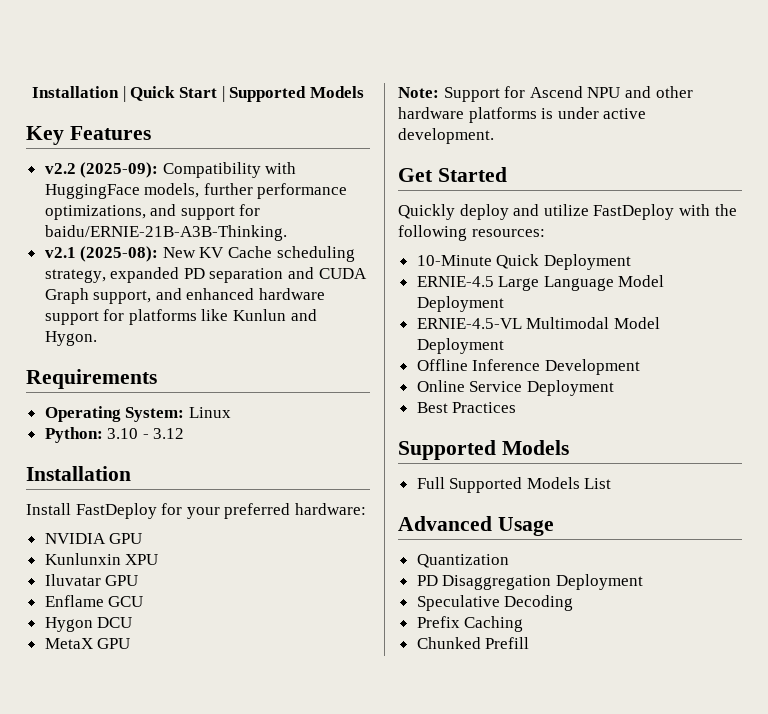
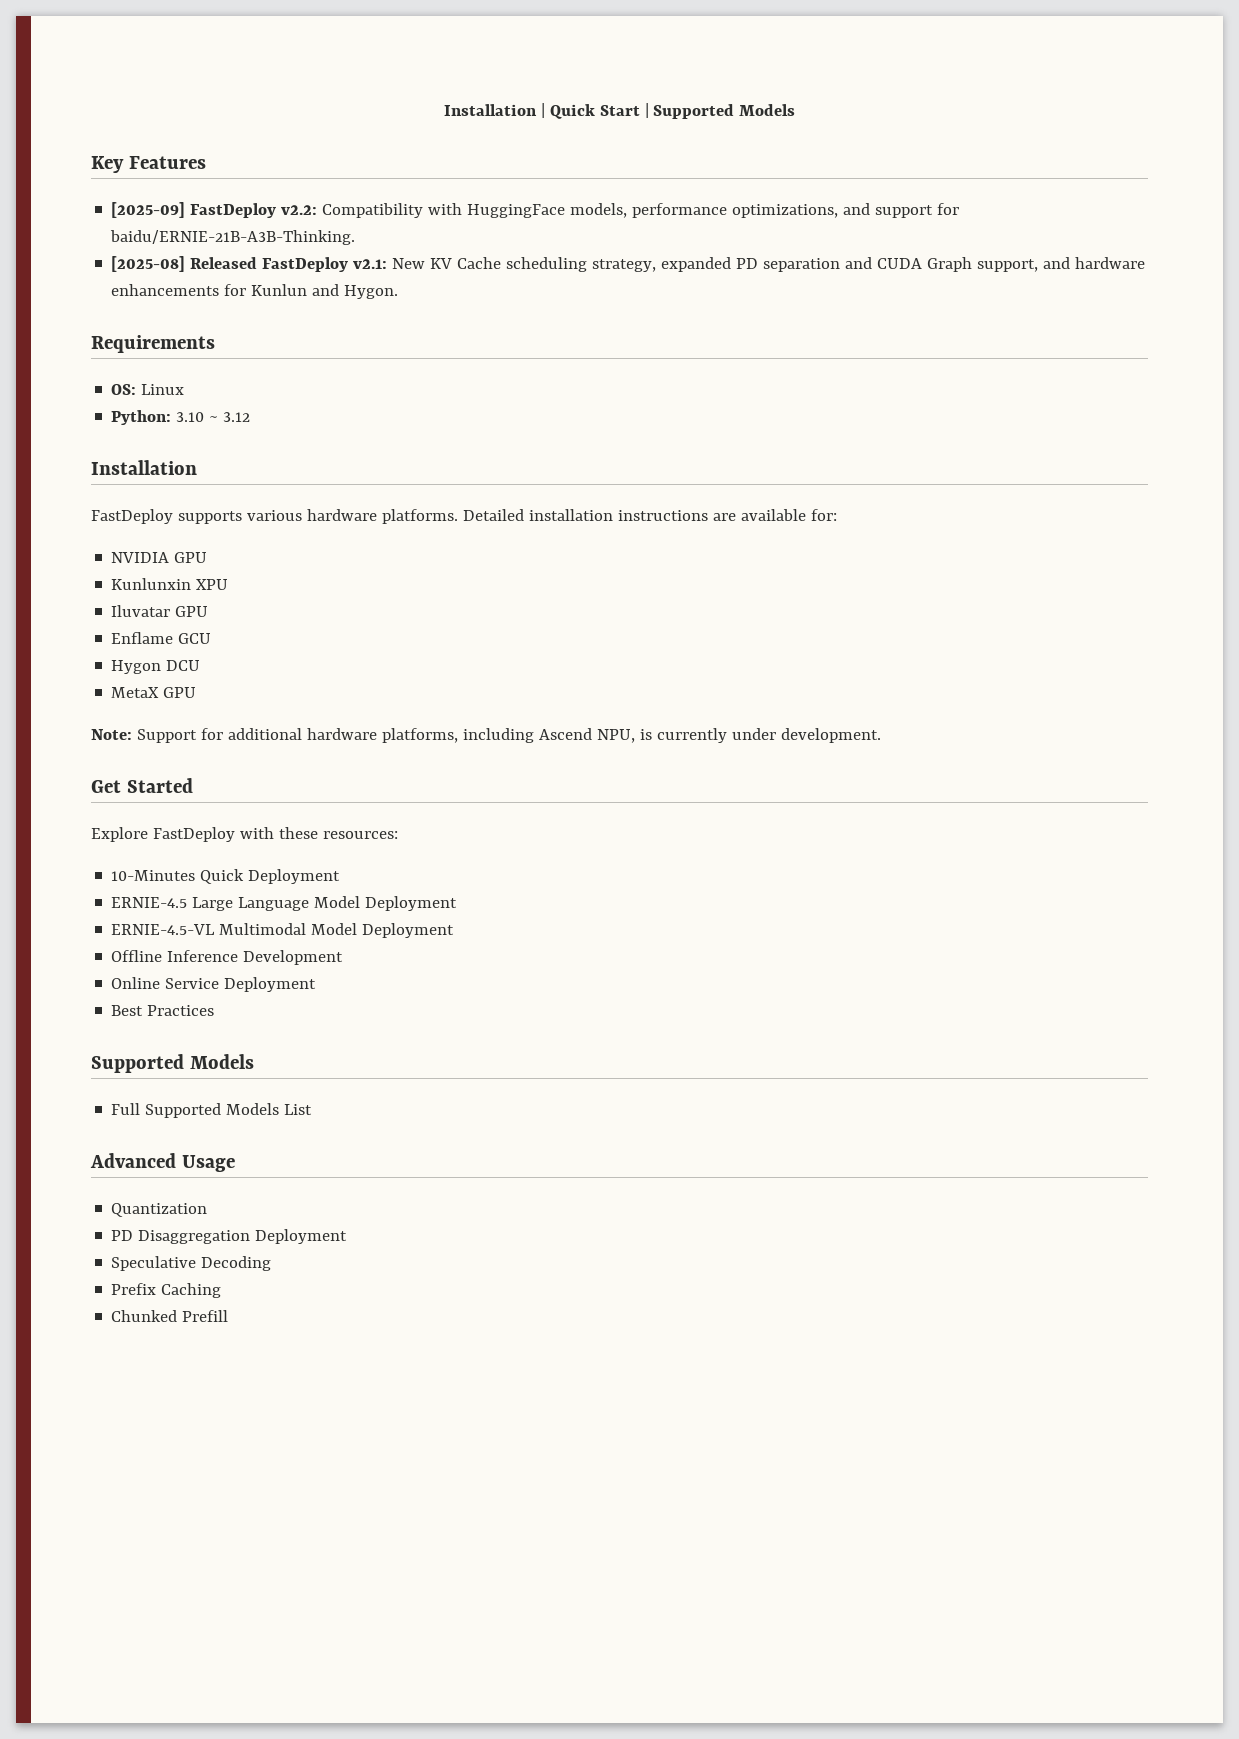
[44,162,159,178] v2.2 (2025-09): -> [111,202,318,218] [2025-09] FastDeploy v2.2:
[203,183,253,195] further -> (628, 210) none
[44,246,159,262] v2.1 (2025-08): -> [111,256,388,272] [2025-08] Released FastDeploy v2.1:
[186,288,326,300] [44,309,229,325] enhanced hardware support for platforms like -> [1075,257,1146,269] [111,284,247,296] hardware enhancements for
[44,406,185,422] Operating System: -> [111,384,137,395] OS:
[142,434,149,439] - -> [209,416,219,422] ~
[26,503,366,519] Install FastDeploy for your preferred hardware: -> [91,509,837,524] FastDeploy supports various hardware platforms. Detailed installation instructions are available for:
[529,86,693,98] [398,107,647,123] [398,128,494,144] [398,167,507,182] [398,204,737,220] [398,225,467,241] Ascend NPU and other hardware platforms is under active development. // Get Started // Quickly deploy and utilize FastDeploy with the following -> [227,728,881,743] [91,778,193,793] [91,827,318,842] additional hardware platforms, including Ascend NPU, is currently under development. // Get Started // Explore FastDeploy with these
[416,255,492,266] 10-Minute -> [111,870,196,881] 10-Minutes

